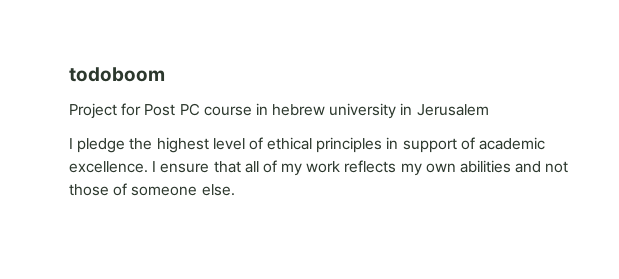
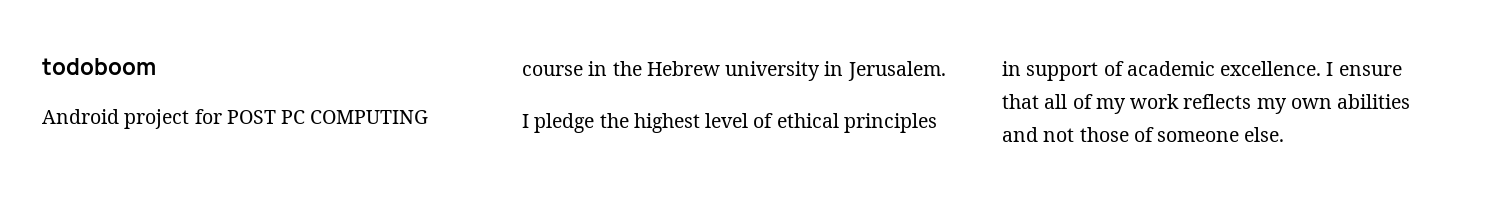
[69,103,326,119] Project for Post PC course in hebrew -> [42,109,429,129] [522,61,720,76] Android project for POST PC COMPUTING course in the Hebrew
[416,104,489,116] Jerusalem -> [847,61,946,81] Jerusalem.

